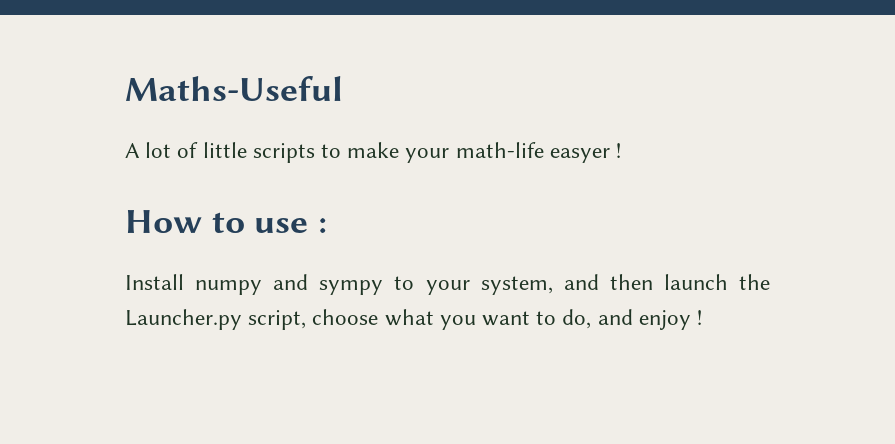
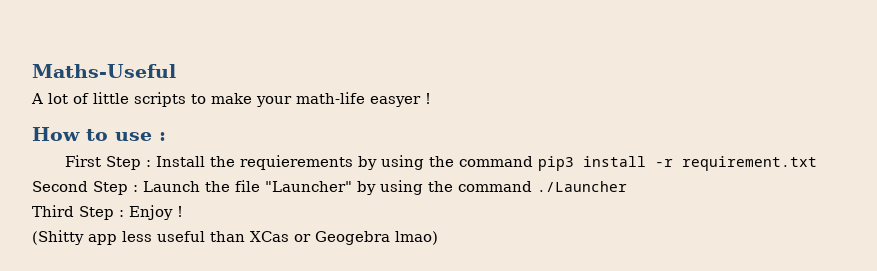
[125,274,771,295] [125,309,703,330] Install numpy and sympy to your system, and then launch the Launcher.py script, choose what you want to do, and enjoy ! -> [65,155,818,171] [32,180,627,195] [32,205,183,220] [32,230,438,245] First Step : Install the requierements by using the command pip3 install -r requirement.txt // Second Step : Launch the file "Launcher" by using the command ./Launcher // Third Step : Enjoy ! // (Shitty app less useful than XCas or Geogebra lmao)

